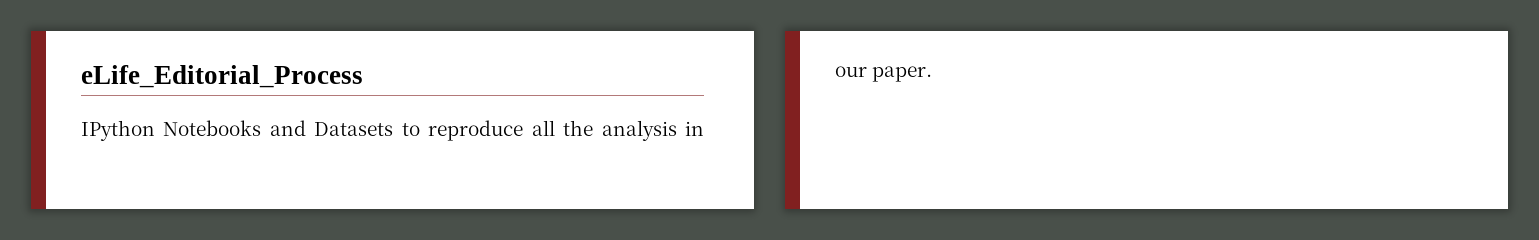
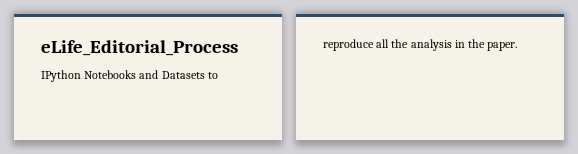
[835,66,867,77] our -> [468,39,486,48] the

